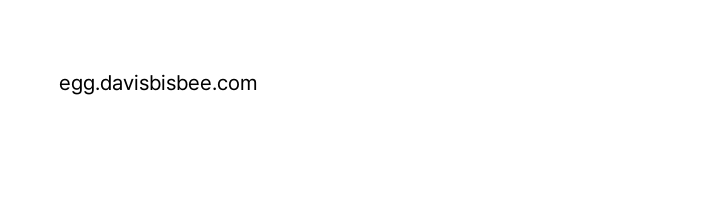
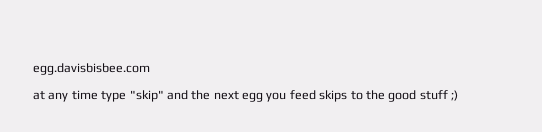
(258, 84) none -> [33,90,458,102] // at any time type "skip" and the next egg you feed skips to the good stuff ;)

